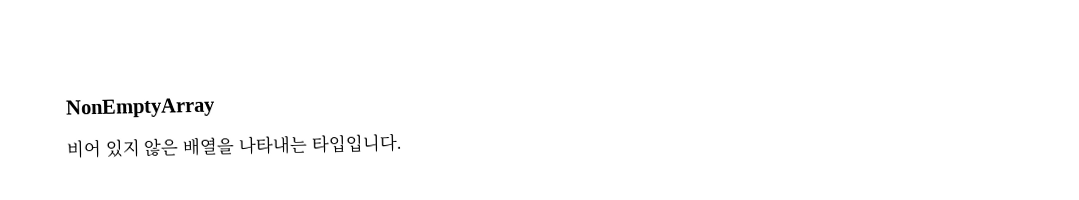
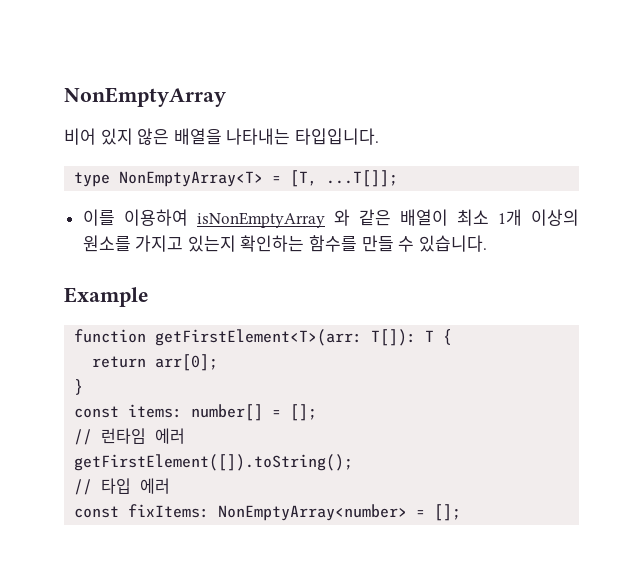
(402, 143) none -> [74,170,399,187] [82,209,580,228] [82,235,487,252] [64,287,149,307] [74,329,453,346] [92,354,219,371] [74,379,84,395] [74,404,318,421] [74,428,186,445] [74,454,354,471] [74,478,171,495] [74,504,462,521] // type NonEmptyArray<T> = [T, ...T[]]; // 이를 이용하여 isNonEmptyArray 와 같은 배열이 최소 1개 이상의 원소를 가지고 있는지 확인하는 함수를 만들 수 있습니다. // Example // function getFirstElement<T>(arr: T[]): T { // return arr[0]; // } // const items: number[] = []; // // 런타임 에러 // getFirstElement([]).toString(); // // 타입 에러 // const fixItems: NonEmptyArray<number> = [];

